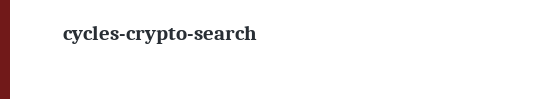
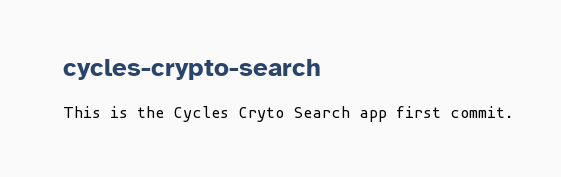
(257, 34) none -> [63,106,514,122] // This is the Cycles Cryto Search app first commit.

